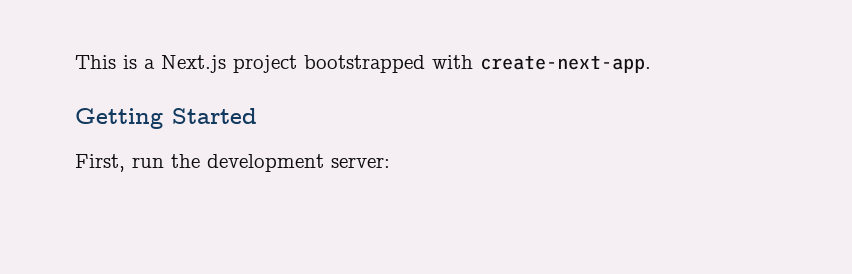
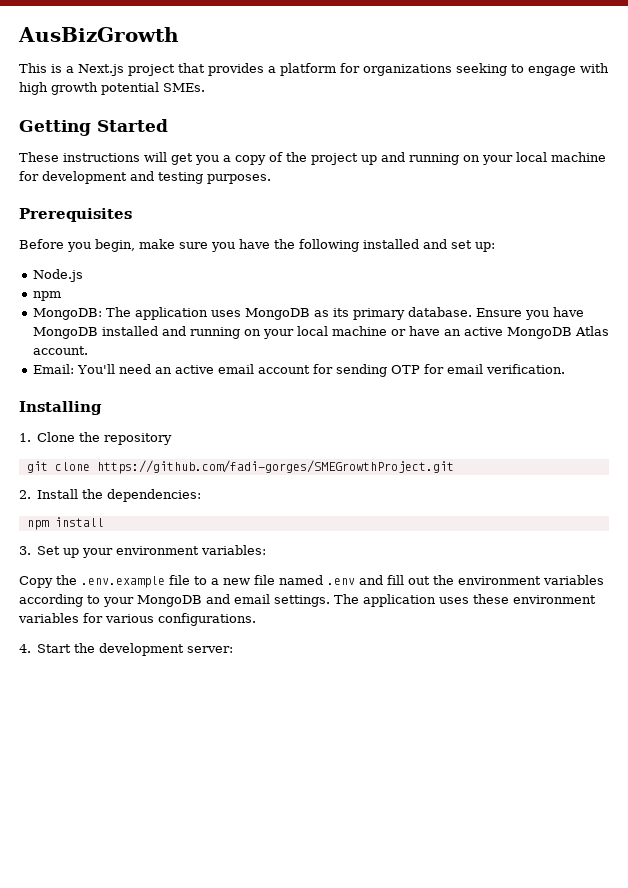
(75, 62) none -> [18,27,179,42] AusBizGrowth //
[304,55,651,73] [75,108,257,129] [75,154,164,172] bootstrapped with create-next-app. // Getting Started // First, run -> [178,63,609,76] [19,82,205,95] [19,119,168,136] [19,152,606,165] [19,171,271,184] [19,208,132,222] [19,239,495,252] [32,269,83,282] [32,291,61,301] [32,307,584,320] [32,326,609,339] [32,346,88,355] [32,364,565,377] [19,401,102,415] [19,432,173,445] [26,460,454,474] [19,489,202,502] [26,517,104,530] [19,545,267,558] [19,575,604,588] [19,594,596,607] [18,613,256,626] [19,644,72,653] that provides a platform for organizations seeking to engage with high growth potential SMEs. // Getting Started // These instructions will get you a copy of the project up and running on your local machine for development and testing purposes. // Prerequisites // Before you begin, make sure you have the following installed and set up: // Node.js // npm // MongoDB: The application uses MongoDB as its primary database. Ensure you have MongoDB installed and running on your local machine or have an active MongoDB Atlas account. // Email: You'll need an active email account for sending OTP for email verification. // Installing // 1. Clone the repository // git clone https://github.com/fadi-gorges/SMEGrowthProject.git // 2. Install the dependencies: // npm install // 3. Set up your environment variables: // Copy the .env.example file to a new file named .env and fill out the environment variables according to your MongoDB and email settings. The application uses these environment variables for various configurations. // 4. Start

